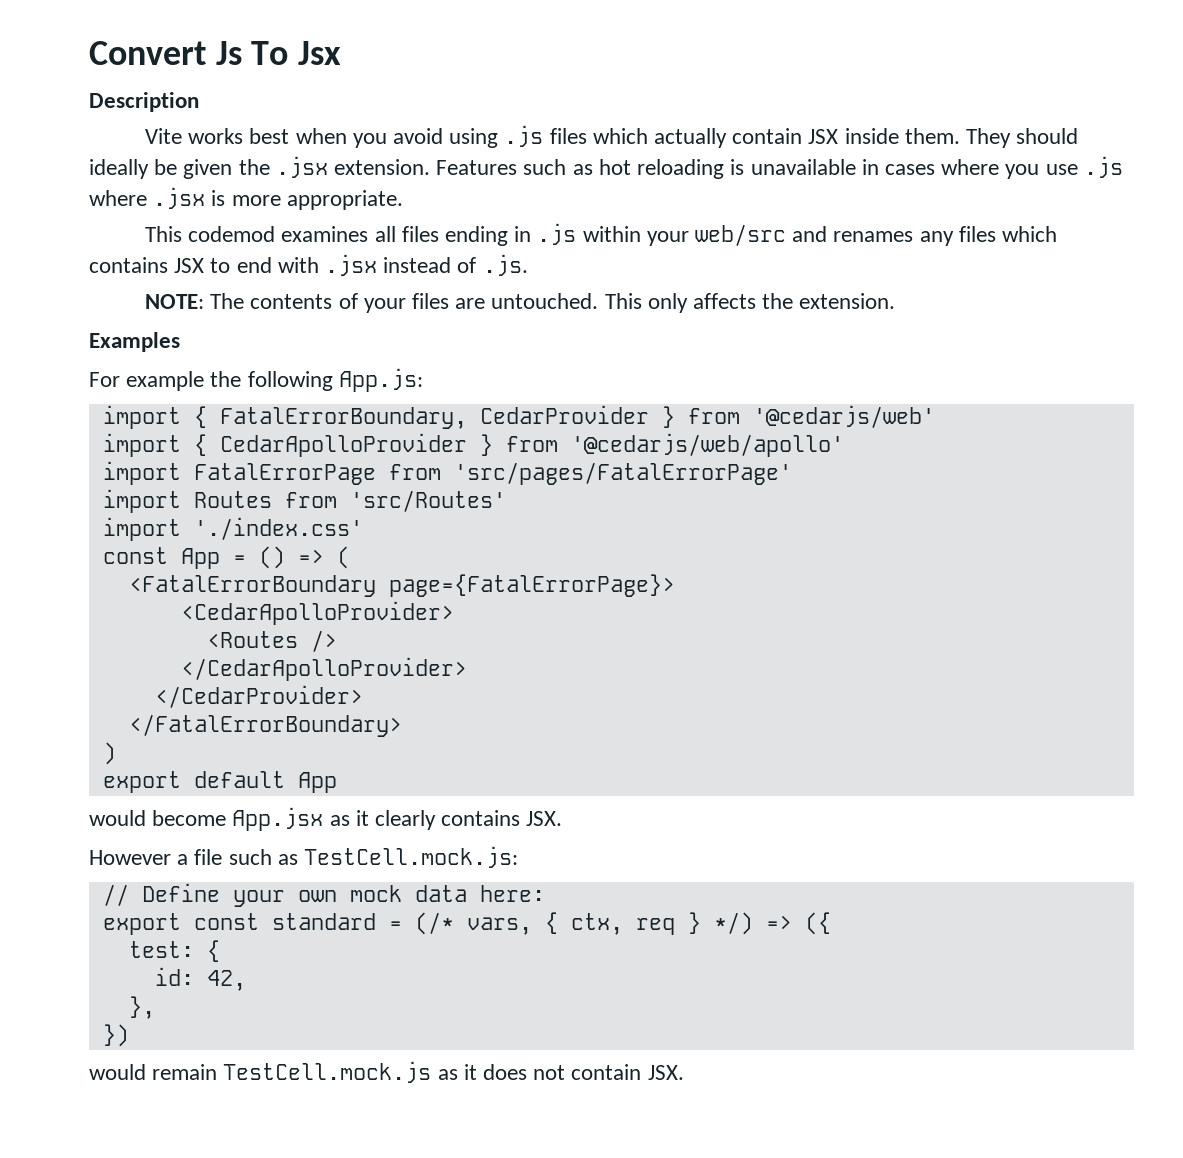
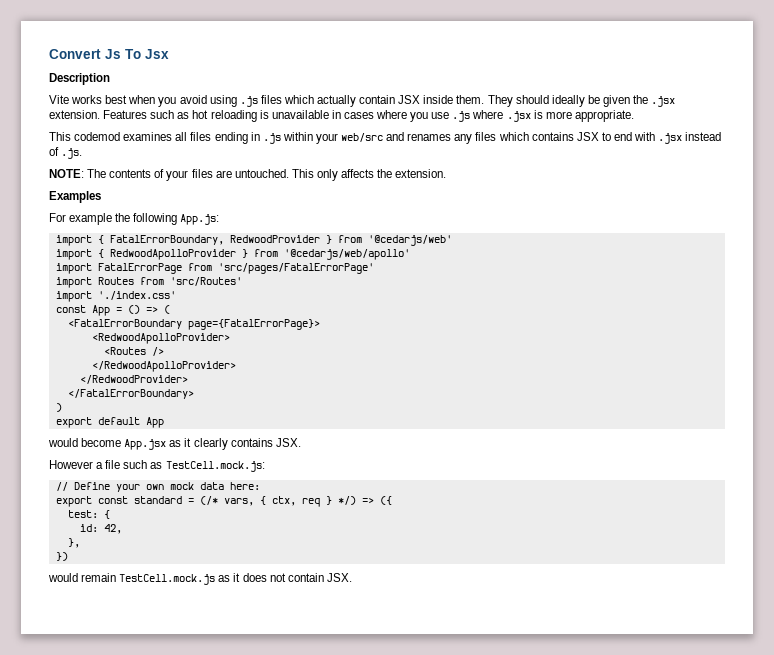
[479,405,649,424] CedarProvider -> [229,235,320,243] RedwoodProvider
[219,433,467,457] CedarApolloProvider -> [109,249,236,260] RedwoodApolloProvider
[180,601,454,625] <CedarApolloProvider> -> [91,333,230,344] <RedwoodApolloProvider>
[180,657,467,681] [154,685,363,708] </CedarApolloProvider> // </CedarProvider> -> [91,361,236,372] [79,375,188,384] </RedwoodApolloProvider> // </RedwoodProvider>

